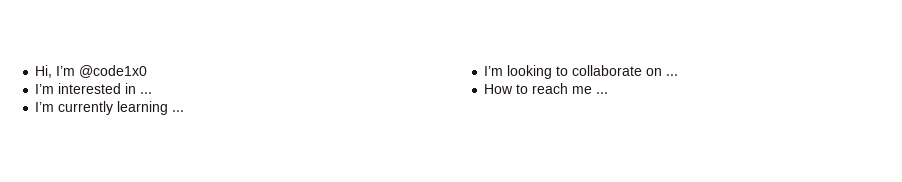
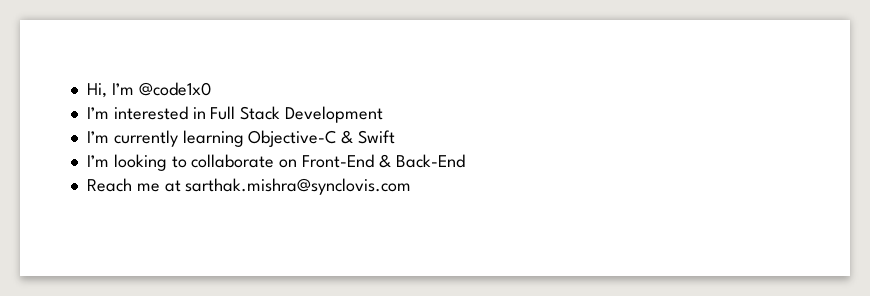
[140,92,153,94] ... -> [210,106,384,123] Full Stack Development
[172,110,185,112] ... -> [248,130,396,147] Objective-C & Swift
[666,74,679,76] [484,83,609,94] ... // How to reach me ... -> [302,154,465,168] [86,178,412,195] Front-End & Back-End // Reach me at sarthak.mishra@synclovis.com

